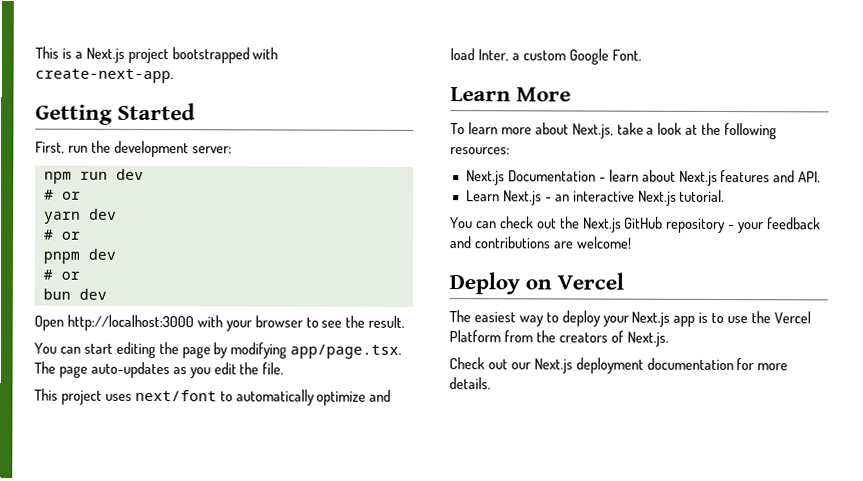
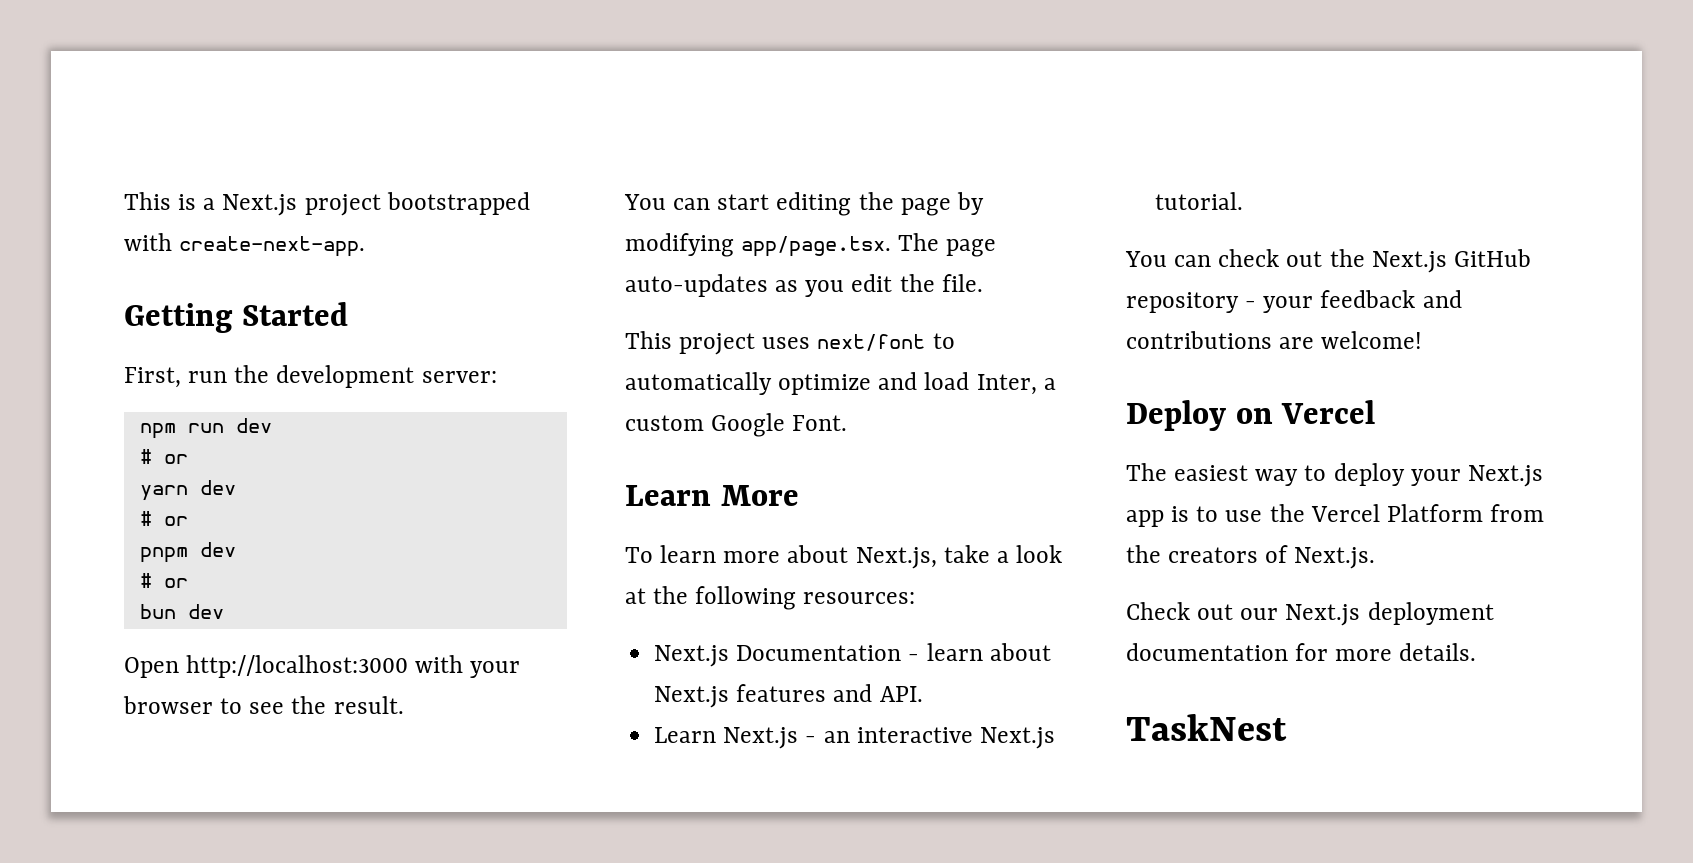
(491, 383) none -> [1126,714,1287,741] // TaskNest

